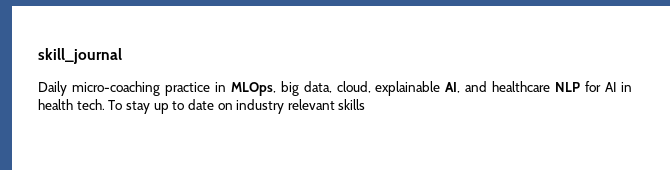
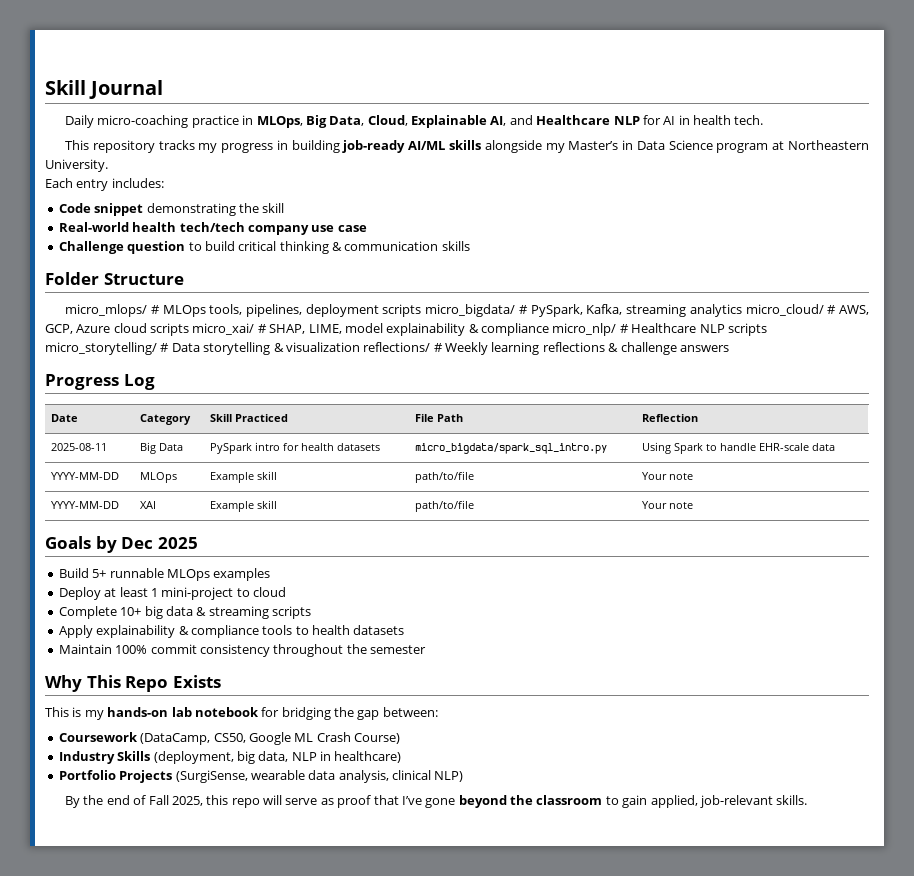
[38,48,122,64] skill_journal -> [45,80,164,99] Skill Journal
[280,81,441,96] big data, cloud, explainable -> [305,115,488,128] Big Data, Cloud, Explainable
[492,81,551,92] healthcare -> [536,115,611,125] Healthcare
[108,99,366,114] To stay up to date on industry relevant skills -> [65,140,869,153] [45,159,108,172] [45,178,164,191] [58,203,285,216] [58,222,367,235] [58,241,470,254] [45,272,184,285] [65,304,870,317] [45,323,767,336] [45,342,729,355] [45,374,155,390] [51,414,79,422] [140,414,192,425] [210,414,289,422] [415,414,464,422] [642,414,699,422] [51,443,108,451] [140,442,184,454] [210,442,381,454] [415,443,608,454] [642,442,836,454] [51,472,120,480] [140,472,178,483] [210,471,278,483] [415,471,475,483] [642,472,694,480] [51,501,120,509] [140,501,157,509] [210,500,278,512] [415,500,475,512] [642,501,694,509] [45,536,198,553] [58,568,271,581] [58,587,286,600] [58,606,311,619] [58,625,405,638] [58,644,426,657] [45,675,221,692] [45,707,438,720] [58,732,400,745] [58,751,402,764] [58,770,464,783] [65,795,808,808] // This repository tracks my progress in building job-ready AI/ML skills alongside my Master’s in Data Science program at Northeastern University. // Each entry includes: // Code snippet demonstrating the skill // Real-world health tech/tech company use case // Challenge question to build critical thinking & communication skills // Folder Structure // micro_mlops/ # MLOps tools, pipelines, deployment scripts micro_bigdata/ # PySpark, Kafka, streaming analytics micro_cloud/ # AWS, GCP, Azure cloud scripts micro_xai/ # SHAP, LIME, model explainability & compliance micro_nlp/ # Healthcare NLP scripts micro_storytelling/ # Data storytelling & visualization reflections/ # Weekly learning reflections & challenge answers // Progress Log // Date | Category | Skill Practiced | File Path | Reflection // 2025-08-11 | Big Data | PySpark intro for health datasets | micro_bigdata/spark_sql_intro.py | Using Spark to handle EHR-scale data // YYYY-MM-DD | MLOps | Example skill | path/to/file | Your note // YYYY-MM-DD | XAI | Example skill | path/to/file | Your note // Goals by Dec 2025 // Build 5+ runnable MLOps examples // Deploy at least 1 mini-project to cloud // Complete 10+ big data & streaming scripts // Apply explainability & compliance tools to health datasets // Maintain 100% commit consistency throughout the semester // Why This Repo Exists // This is my hands-on lab notebook for bridging the gap between: // Coursework (DataCamp, CS50, Google ML Crash Course) // Industry Skills (deployment, big data, NLP in healthcare) // Portfolio Projects (SurgiSense, wearable data analysis, clinical NLP) // By the end of Fall 2025, this repo will serve as proof that I’ve gone beyond the classroom to gain applied, job-relevant skills.

